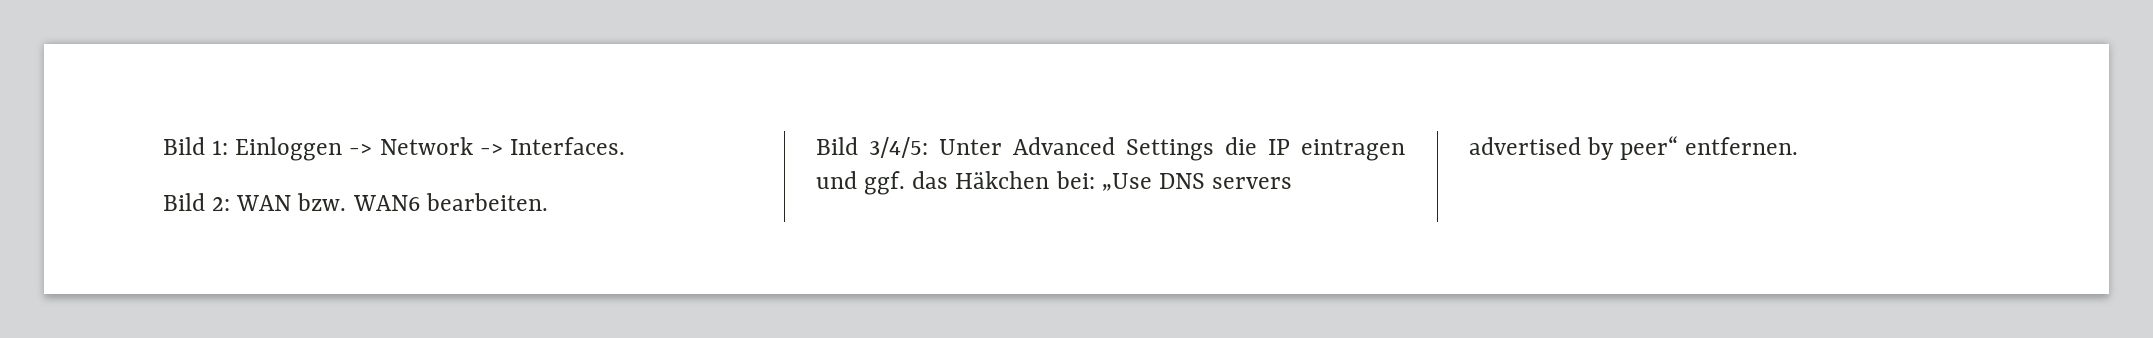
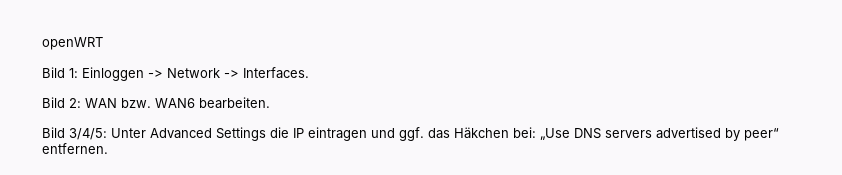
(163, 146) none -> [42,37,103,50] openWRT //

